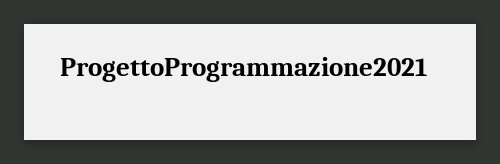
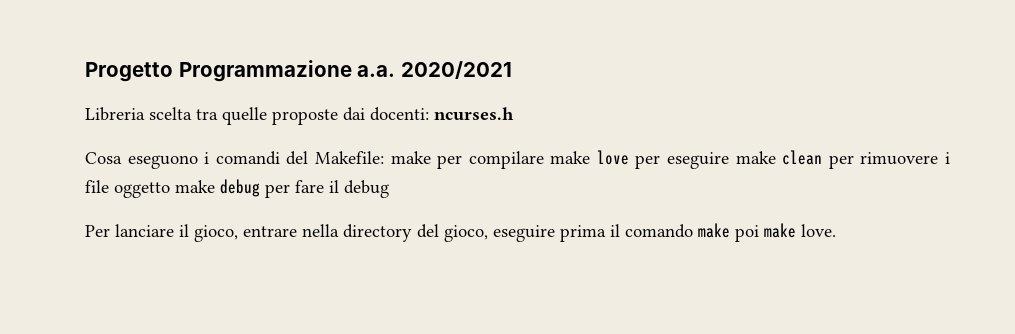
[60,57,427,82] ProgettoProgrammazione2021 -> [85,60,512,82] [85,107,514,125] [85,150,951,169] [85,179,389,198] [85,223,836,242] Progetto Programmazione a.a. 2020/2021 // Libreria scelta tra quelle proposte dai docenti: ncurses.h // Cosa eseguono i comandi del Makefile: make per compilare make love per eseguire make clean per rimuovere i file oggetto make debug per fare il debug // Per lanciare il gioco, entrare nella directory del gioco, eseguire prima il comando make poi make love.

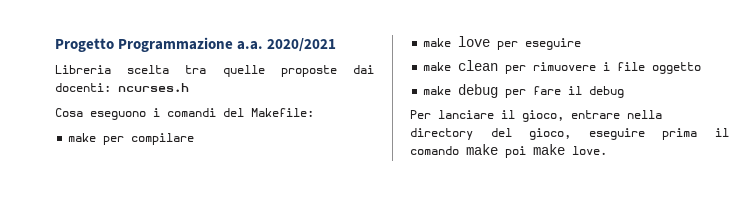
(384, 157) none -> (314, 112) //
(544, 160) none -> (195, 139) //
(730, 160) none -> (582, 44) //
(170, 190) none -> (702, 68) //

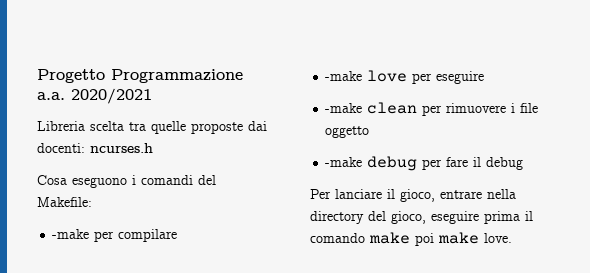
[68,133,97,142] make -> [52,229,90,239] -make
[423,38,452,47] make -> [325,71,363,81] -make
[423,62,452,71] make -> [325,103,363,113] -make
[423,86,452,95] make -> [325,157,363,167] -make

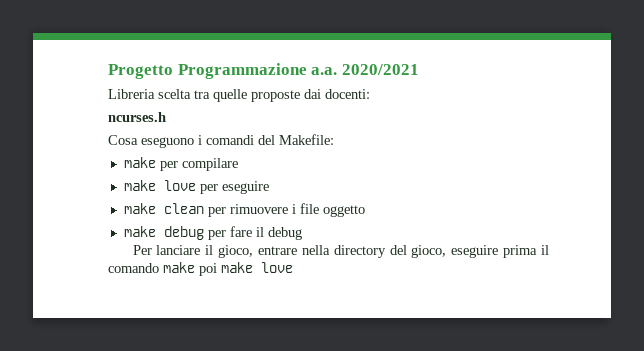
(85, 148) none -> (370, 94) //
[52,229,90,239] -make -> [123,157,156,168] make
[325,71,363,81] -make -> [123,180,156,191] make
[325,103,363,113] -make -> [123,203,156,214] make
[325,157,363,167] -make -> [123,226,156,237] make
[484,233,512,243] love. -> [261,262,293,273] love

